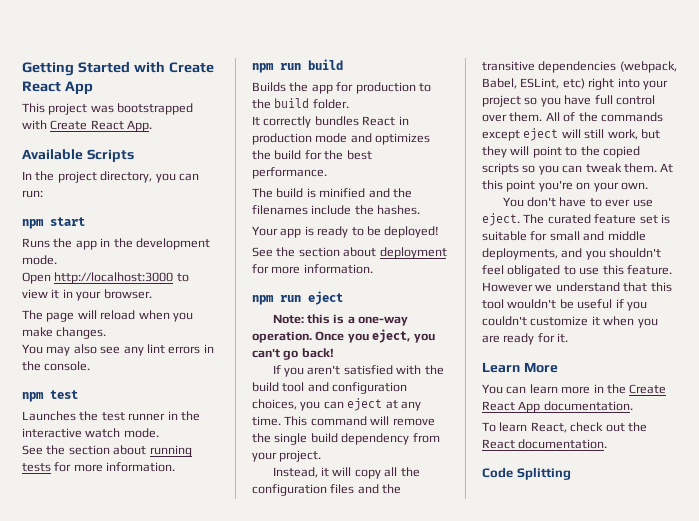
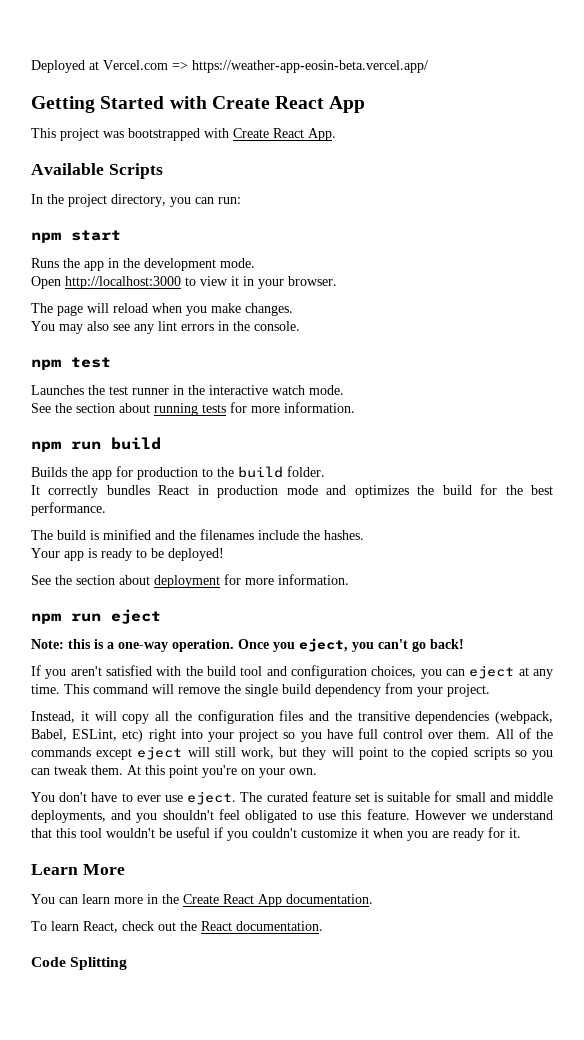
(22, 69) none -> [31,60,428,73] Deployed at Vercel.com => https://weather-app-eosin-beta.vercel.app/ //

